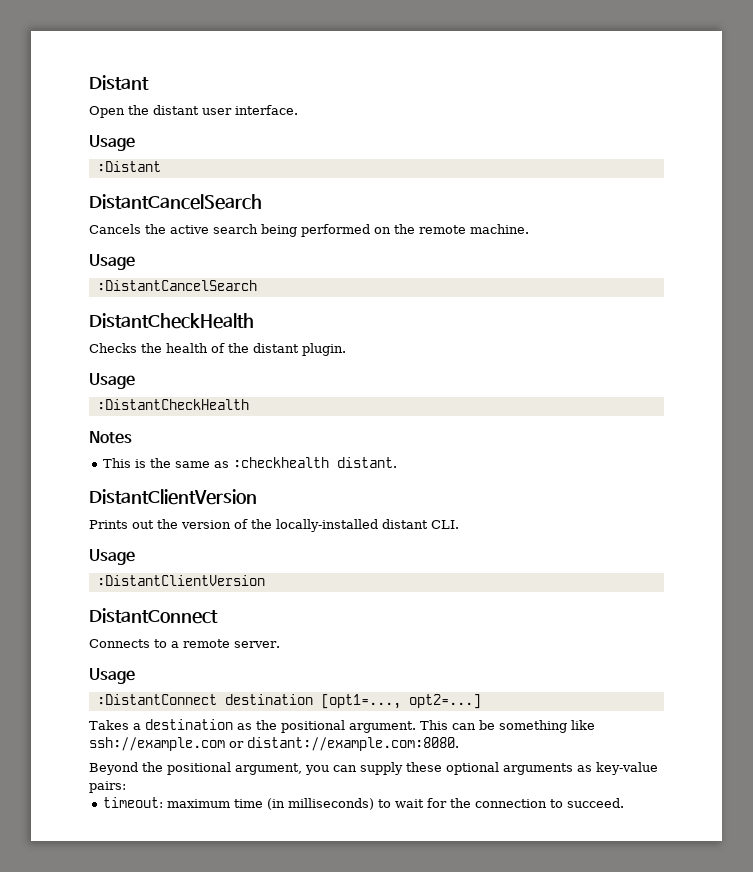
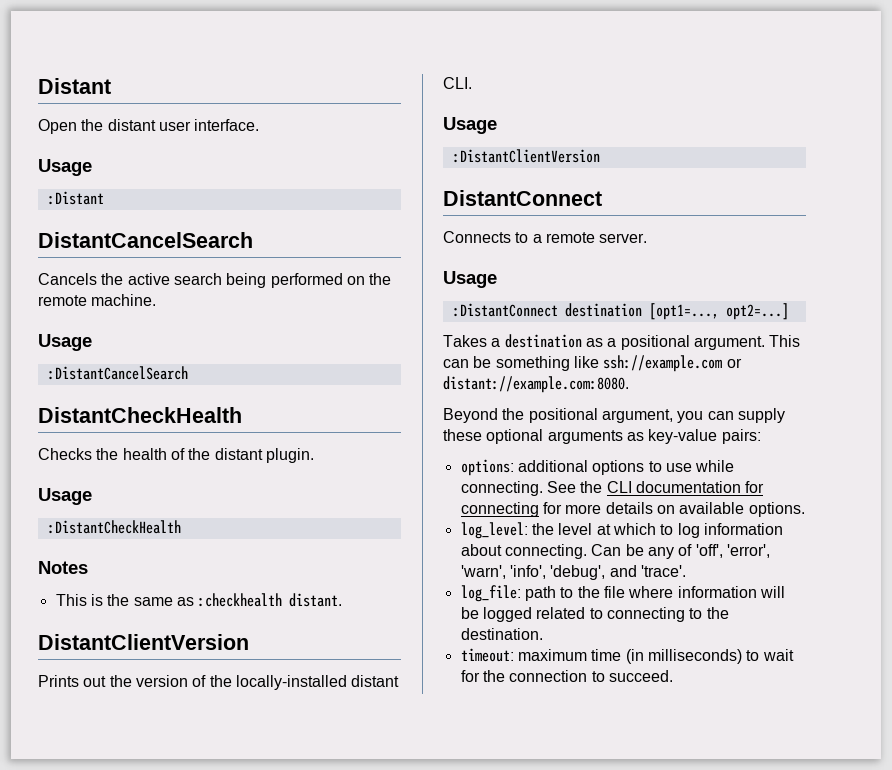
[255,720,277,730] the -> [607,338,617,347] a
(126, 787) none -> [460,459,735,476] [460,481,765,496] [460,502,805,517] [460,522,783,539] [460,544,770,559] [460,565,686,580] [460,585,785,602] [460,607,729,622] [460,628,543,640] // options: additional options to use while connecting. See the CLI documentation for connecting for more details on available options. // log_level: the level at which to log information about connecting. Can be any of 'off', 'error', 'warn', 'info', 'debug', and 'trace'. // log_file: path to the file where information will be logged related to connecting to the destination.

